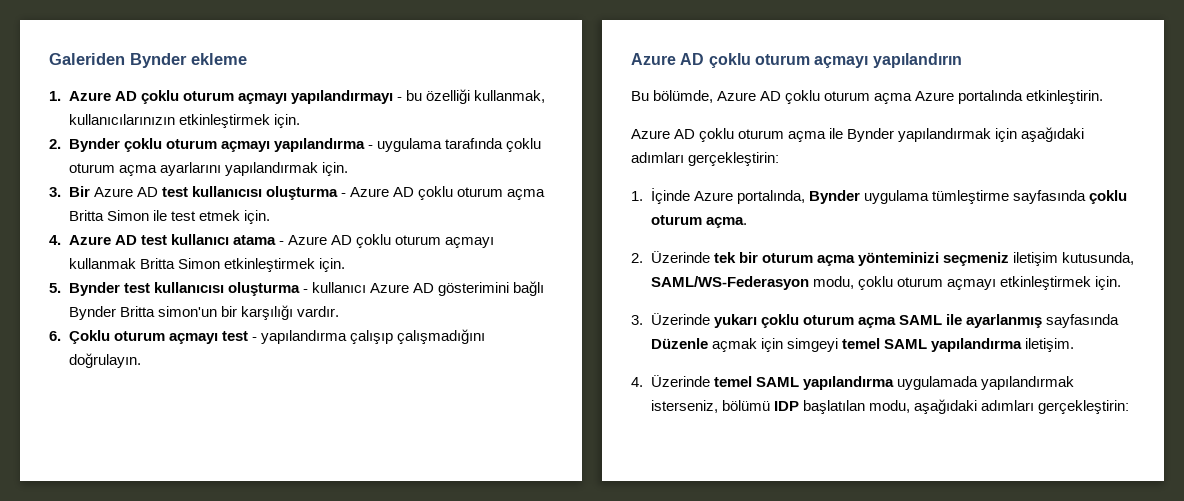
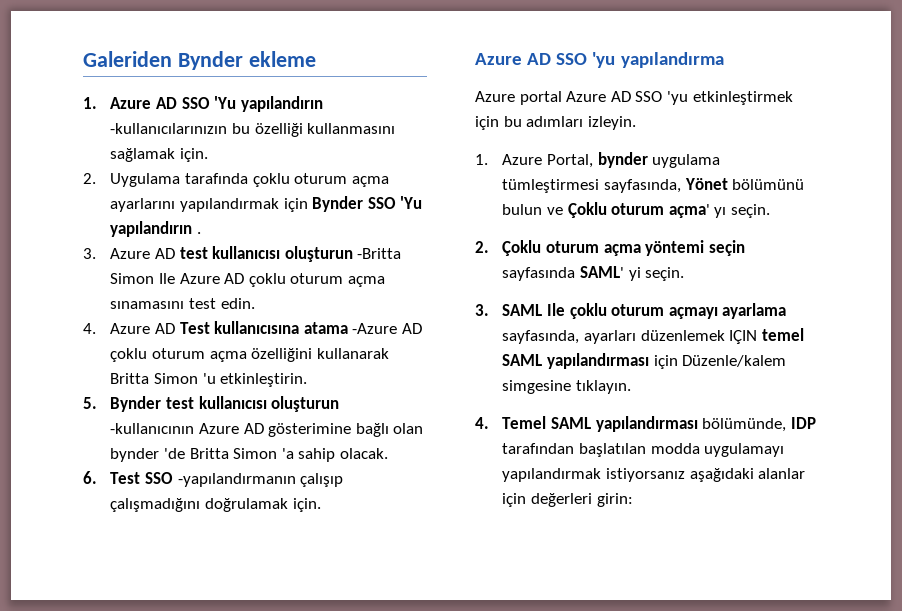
[140,89,545,104] [68,114,300,128] [49,138,442,152] çoklu oturum açmayı yapılandırmayı - bu özelliği kullanmak, kullanıcılarınızın etkinleştirmek için. // 2. Bynder çoklu oturum açmayı yapılandırma - uygulama -> [181,96,323,112] [110,123,396,137] [110,148,208,162] [83,173,181,187] SSO 'Yu yapılandırın -kullanıcılarınızın bu özelliği kullanmasını sağlamak için. // 2. Uygulama
[321,162,348,176] [49,186,90,197] için. // 3. Bir -> [283,196,423,212] [110,221,201,237] [83,248,96,259] için Bynder SSO 'Yu yapılandırın . // 3.
[265,186,546,200] [68,210,270,224] [49,234,495,248] [68,258,345,272] [49,281,544,296] [68,305,339,320] [49,329,485,344] [68,353,141,368] [631,53,962,68] [631,90,1104,104] [631,127,1085,142] [631,152,780,166] [631,188,1127,204] [650,215,747,228] [631,251,1134,266] [650,276,1121,290] [631,313,1119,328] [650,338,1074,352] [631,375,1074,390] [650,399,1129,414] oluşturma - Azure AD çoklu oturum açma Britta Simon ile test etmek için. // 4. Azure AD test kullanıcı atama - Azure AD çoklu oturum açmayı kullanmak Britta Simon etkinleştirmek için. // 5. Bynder test kullanıcısı oluşturma - kullanıcı Azure AD gösterimini bağlı Bynder Britta simon'un bir karşılığı vardır. // 6. Çoklu oturum açmayı test - yapılandırma çalışıp çalışmadığını doğrulayın. // Azure AD çoklu oturum açmayı yapılandırın // Bu bölümde, Azure AD çoklu oturum açma Azure portalında etkinleştirin. // Azure AD çoklu oturum açma ile Bynder yapılandırmak için aşağıdaki adımları gerçekleştirin: // 1. İçinde Azure portalında, Bynder uygulama tümleştirme sayfasında çoklu oturum açma. // 2. Üzerinde tek bir oturum açma yönteminizi seçmeniz iletişim kutusunda, SAML/WS-Federasyon modu, çoklu oturum açmayı etkinleştirmek için. // 3. Üzerinde yukarı çoklu oturum açma SAML ile ayarlanmış sayfasında Düzenle açmak için simgeyi temel SAML yapılandırma iletişim. // 4. Üzerinde temel SAML yapılandırma uygulamada yapılandırmak isterseniz, bölümü IDP başlatılan modu, aşağıdaki adımları gerçekleştirin: -> [284,246,402,262] [110,273,385,287] [110,298,255,309] [83,321,422,334] [110,348,389,362] [110,373,308,387] [83,396,340,412] [110,423,424,437] [110,448,388,462] [83,471,344,487] [110,498,321,512] [475,52,724,68] [475,91,793,105] [475,116,636,130] [475,152,721,168] [502,178,805,193] [502,202,770,218] [475,240,745,256] [502,266,685,281] [475,303,787,319] [502,328,804,344] [502,353,787,369] [502,380,631,394] [475,416,816,432] [502,443,785,457] [502,468,806,482] [502,493,633,507] oluşturun -Britta Simon Ile Azure AD çoklu oturum açma sınamasını test edin. // 4. Azure AD Test kullanıcısına atama -Azure AD çoklu oturum açma özelliğini kullanarak Britta Simon 'u etkinleştirin. // 5. Bynder test kullanıcısı oluşturun -kullanıcının Azure AD gösterimine bağlı olan bynder 'de Britta Simon 'a sahip olacak. // 6. Test SSO -yapılandırmanın çalışıp çalışmadığını doğrulamak için. // Azure AD SSO 'yu yapılandırma // Azure portal Azure AD SSO 'yu etkinleştirmek için bu adımları izleyin. // 1. Azure Portal, bynder uygulama tümleştirmesi sayfasında, Yönet bölümünü bulun ve Çoklu oturum açma' yı seçin. // 2. Çoklu oturum açma yöntemi seçin sayfasında SAML' yi seçin. // 3. SAML Ile çoklu oturum açmayı ayarlama sayfasında, ayarları düzenlemek IÇIN temel SAML yapılandırması için Düzenle/kalem simgesine tıklayın. // 4. Temel SAML yapılandırması bölümünde, IDP tarafından başlatılan modda uygulamayı yapılandırmak istiyorsanız aşağıdaki alanlar için değerleri girin:

